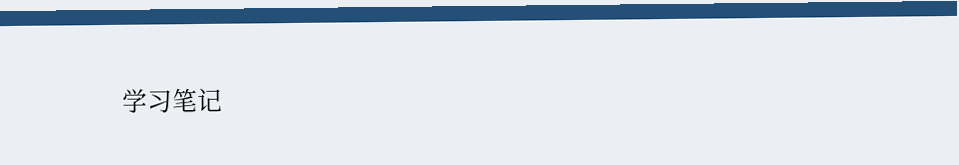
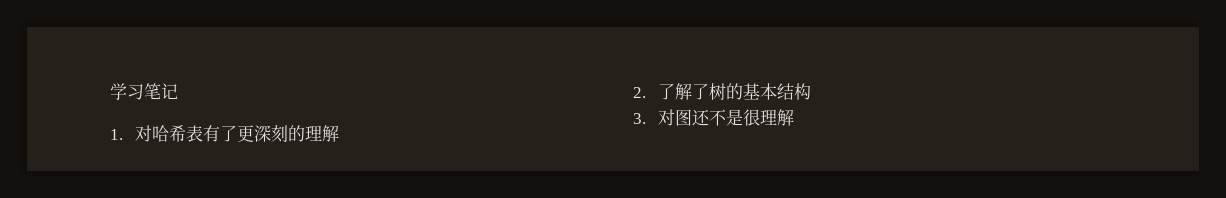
(223, 100) none -> [110,125,340,142] [633,83,812,100] [633,109,795,126] // 1.对哈希表有了更深刻的理解 // 2.了解了树的基本结构 // 3.对图还不是很理解

